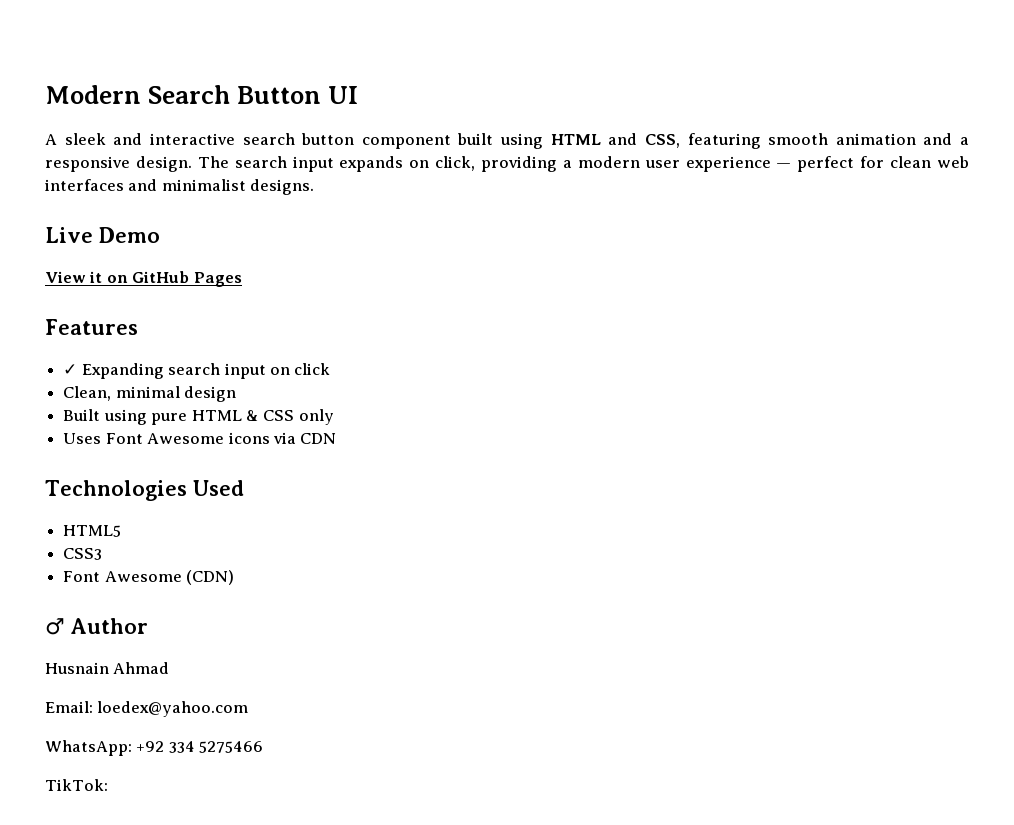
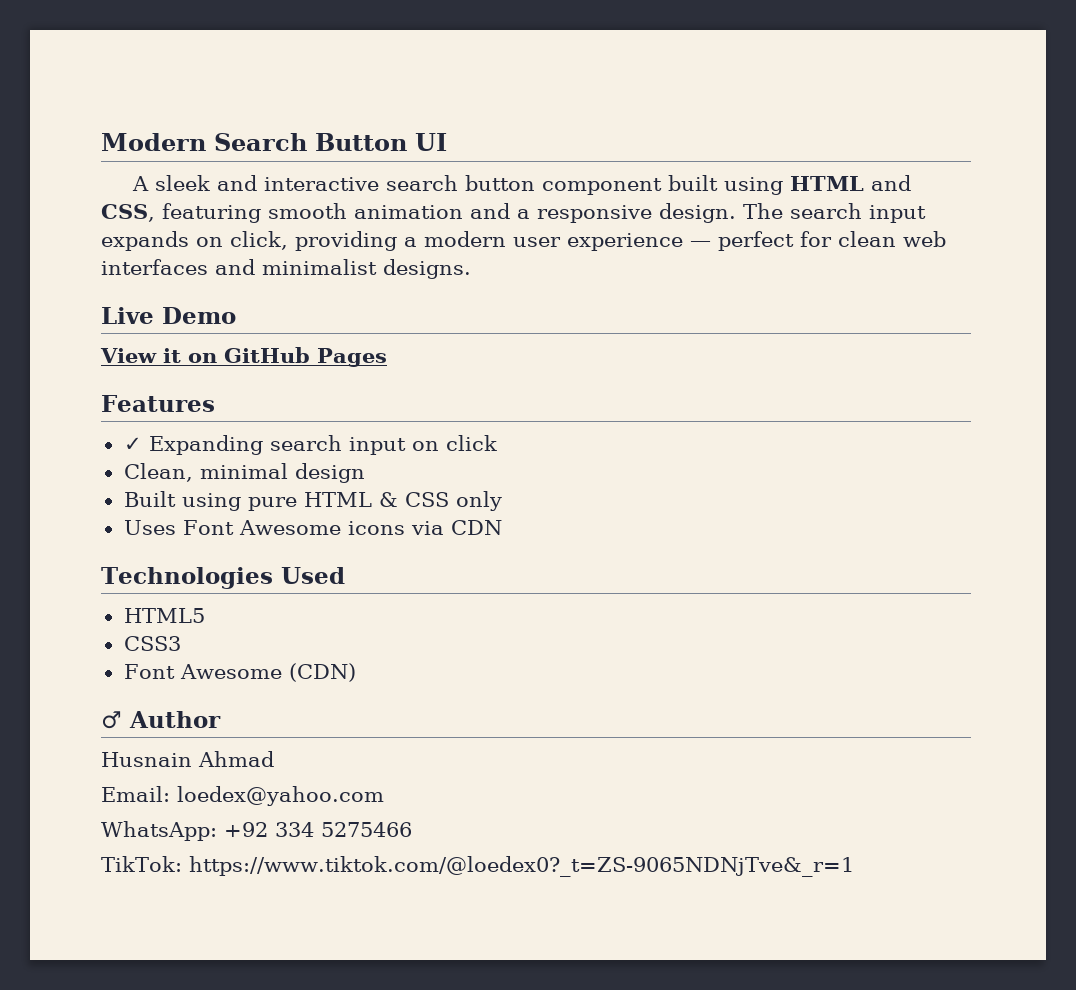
(108, 785) none -> [188,856,854,877] https://www.tiktok.com/@loedex0?_t=ZS-9065NDNjTve&_r=1

